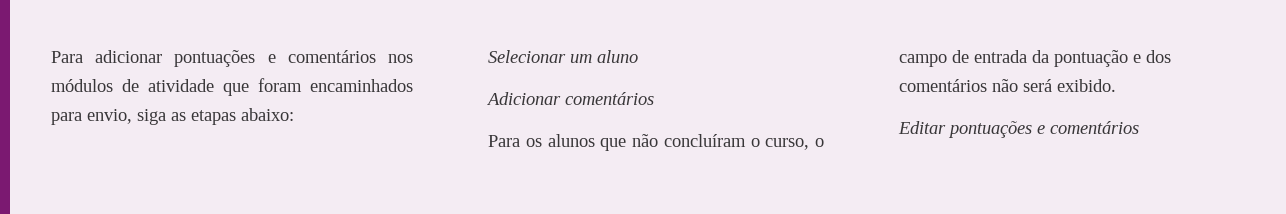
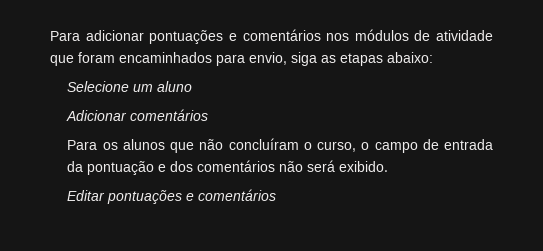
[488,50,567,63] Selecionar -> [67,81,130,92] Selecione

